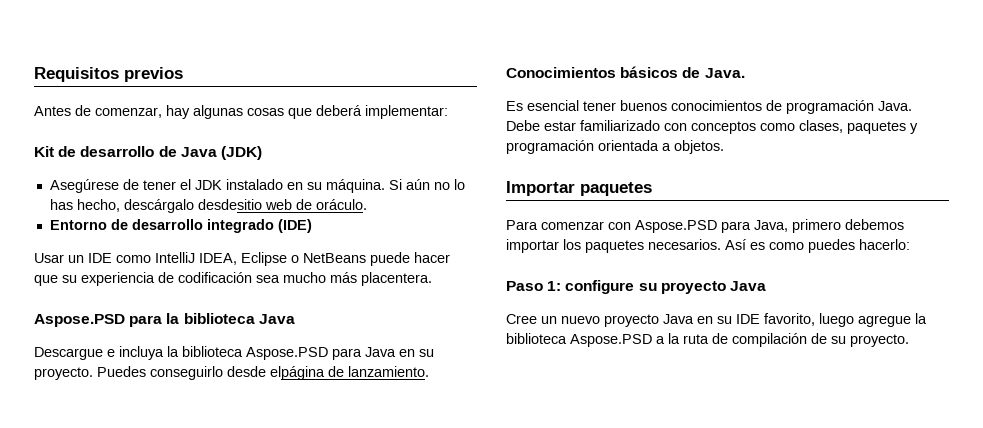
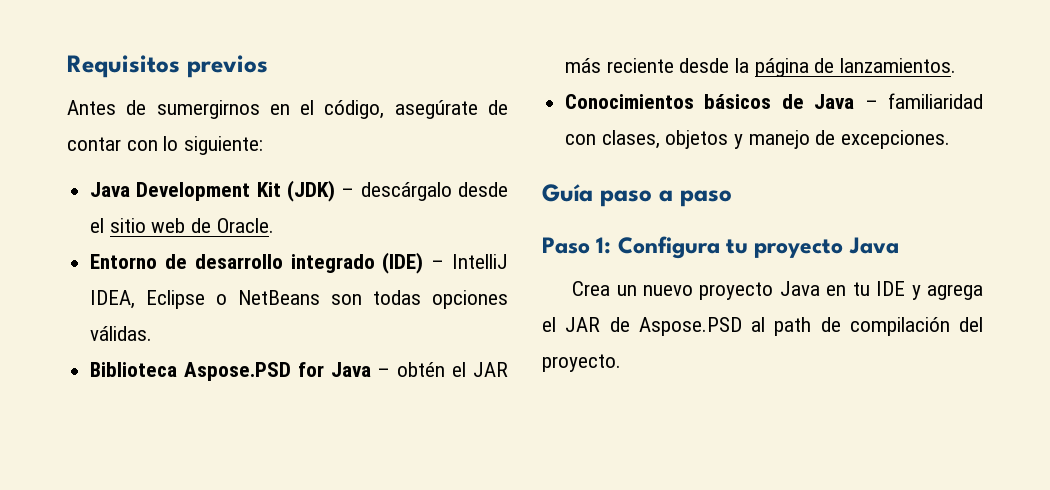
[95,105,448,119] [34,146,262,160] [49,179,465,193] [49,199,262,213] comenzar, hay algunas cosas que deberá implementar: // Kit de desarrollo de Java (JDK) // Asegúrese de tener el JDK instalado en su máquina. Si aún no lo has hecho, descárgalo desdesitio -> [156,100,508,119] [67,136,264,155] [90,180,508,202] [90,218,146,233] sumergirnos en el código, asegúrate de contar con lo siguiente: // Java Development Kit (JDK) – descárgalo desde el sitio
[315,199,367,210] oráculo. -> [216,218,274,233] Oracle.
[34,253,151,263] // Usar un IDE como -> [431,260,445,269] –
[370,252,450,266] [34,272,432,286] [34,313,295,327] [34,346,434,360] [34,366,429,380] [506,66,745,78] [506,100,912,114] [506,120,918,134] [506,140,724,154] [506,181,652,196] [506,219,904,233] [506,239,910,253] puede hacer que su experiencia de codificación sea mucho más placentera. // Aspose.PSD para la biblioteca Java // Descargue e incluya la biblioteca Aspose.PSD para Java en su proyecto. Puedes conseguirlo desde elpágina de lanzamiento. // Conocimientos básicos de Java. // Es esencial tener buenos conocimientos de programación Java. Debe estar familiarizado con conceptos como clases, paquetes y programación orientada a objetos. // Importar paquetes // Para comenzar con Aspose.PSD para Java, primero debemos importar los paquetes necesarios. Así es como puedes hacerlo: -> [331,290,508,309] [90,326,153,341] [90,362,508,381] [565,58,957,77] [565,93,983,109] [565,130,951,149] [542,184,732,207] son todas opciones válidas. // Biblioteca Aspose.PSD for Java – obtén el JAR más reciente desde la página de lanzamientos. // Conocimientos básicos de Java – familiaridad con clases, objetos y manejo de excepciones. // Guía paso a paso
[565,280,657,294] configure su -> [617,236,749,259] Configura tu
[506,314,537,324] Cree -> [572,281,611,296] Crea
[717,313,927,327] [506,333,846,347] su IDE favorito, luego agregue la biblioteca Aspose.PSD a la ruta de compilación de su -> [852,281,983,300] [542,317,983,336] tu IDE y agrega el JAR de Aspose.PSD al path de compilación del

